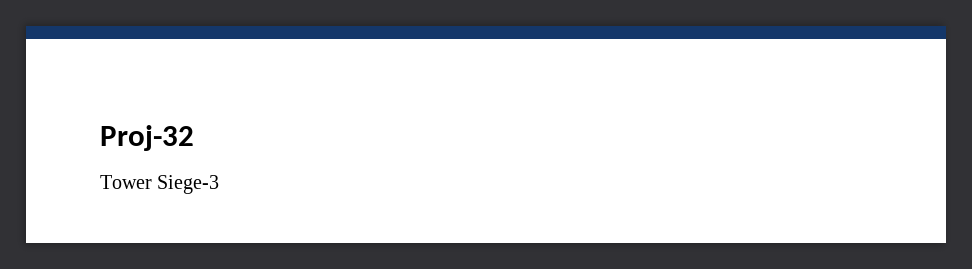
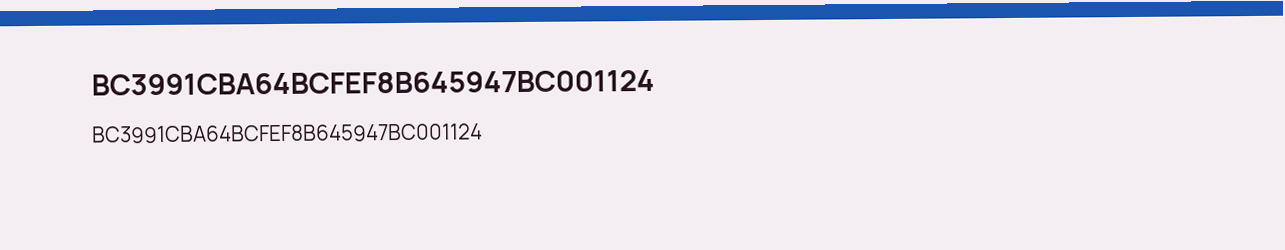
[100,125,194,151] [100,175,220,194] Proj-32 // Tower Siege-3 -> [91,69,655,96] [91,123,483,144] BC3991CBA64BCFEF8B645947BC001124 // BC3991CBA64BCFEF8B645947BC001124

